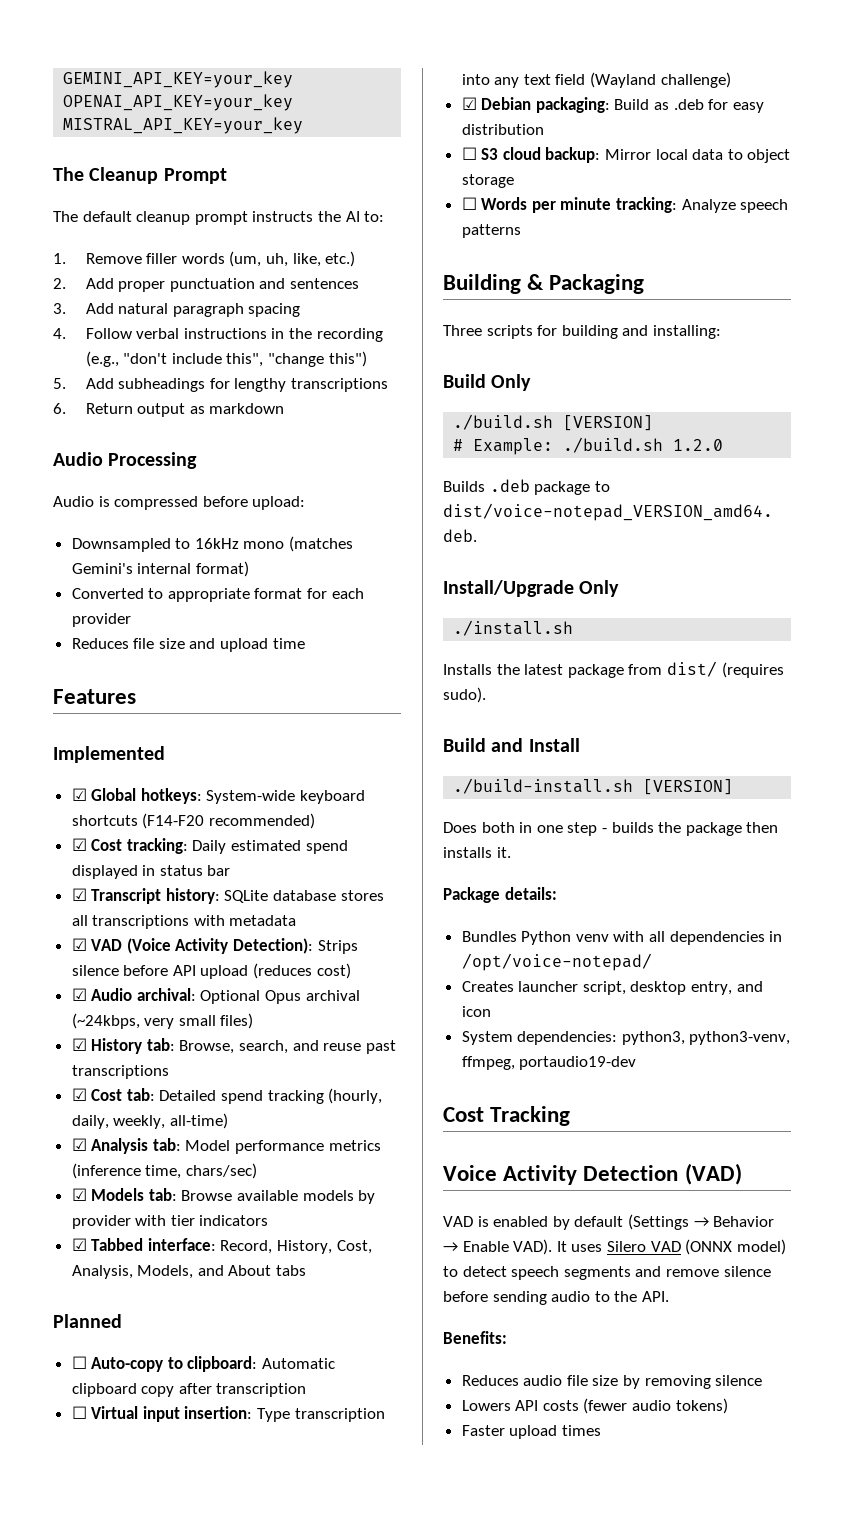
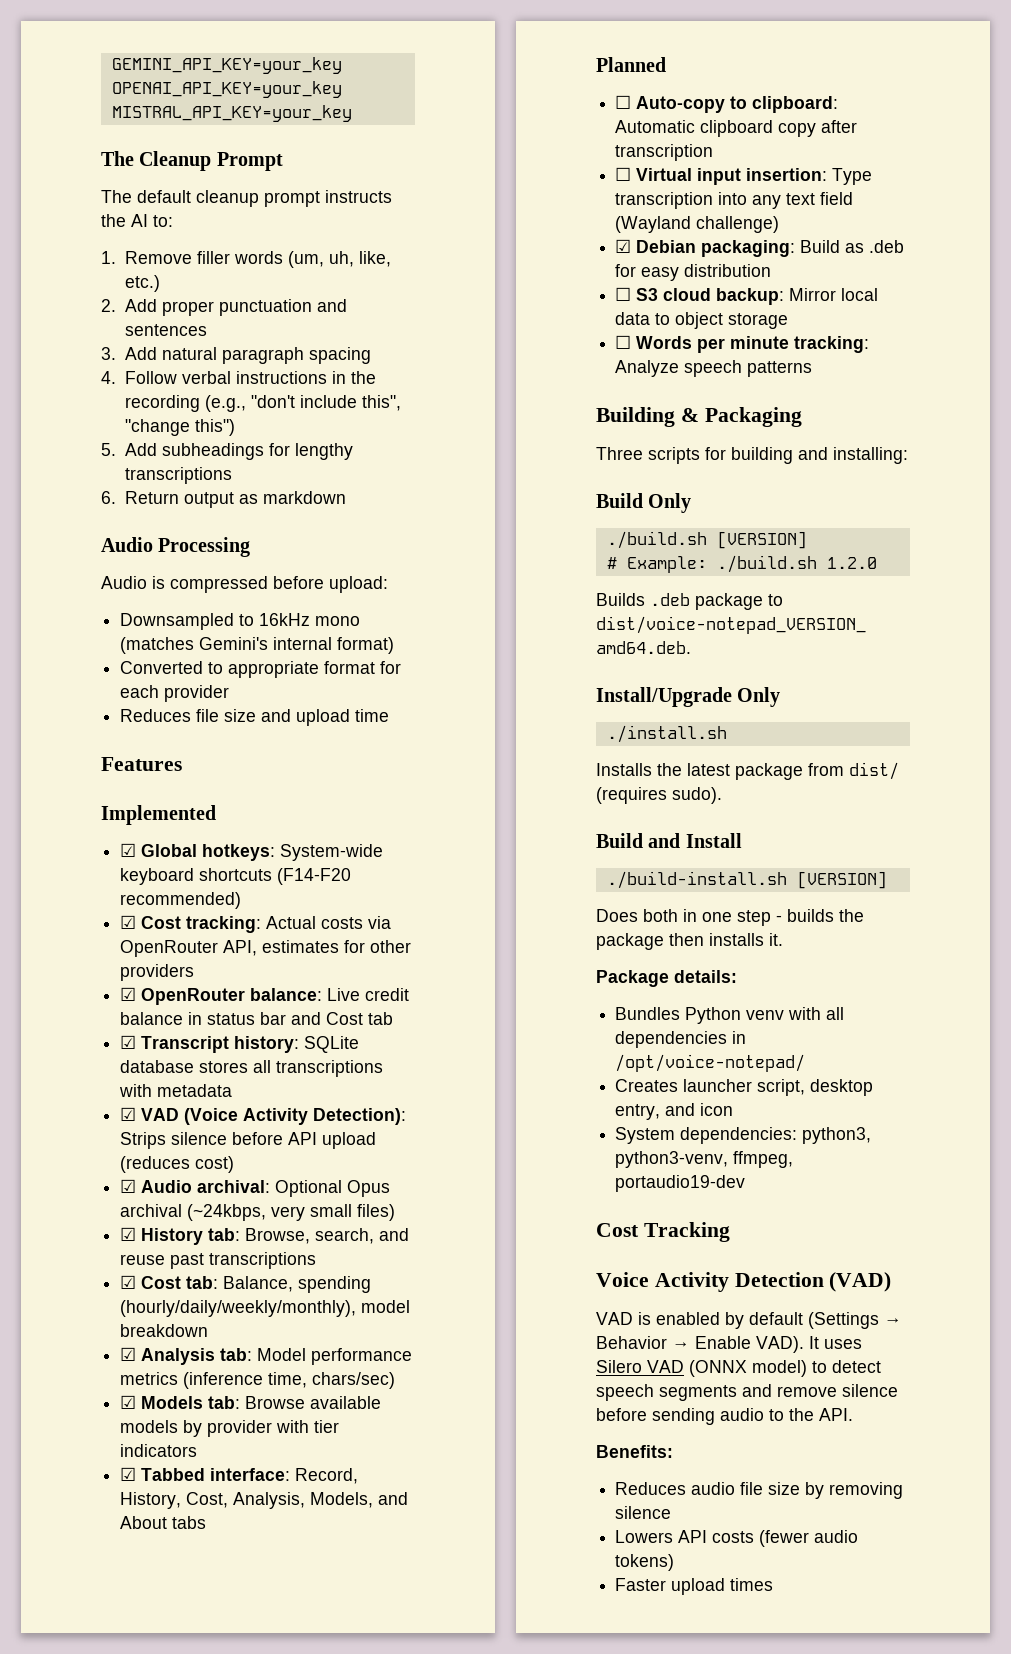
[192,840,348,854] [71,865,138,879] Daily estimated spend displayed -> [266,916,392,929] [120,940,412,957] [120,964,195,981] [120,987,410,1005] [120,1012,184,1025] Actual costs via OpenRouter API, estimates for other providers // ☑ OpenRouter balance: Live credit balance
(231, 870) none -> [291,1012,394,1025] and Cost tab
[159,1088,383,1104] [71,1113,228,1129] Detailed spend tracking (hourly, daily, weekly, all-time) -> [223,1276,372,1293] [120,1300,411,1317] [120,1324,209,1337] Balance, spending (hourly/daily/weekly/monthly), model breakdown

